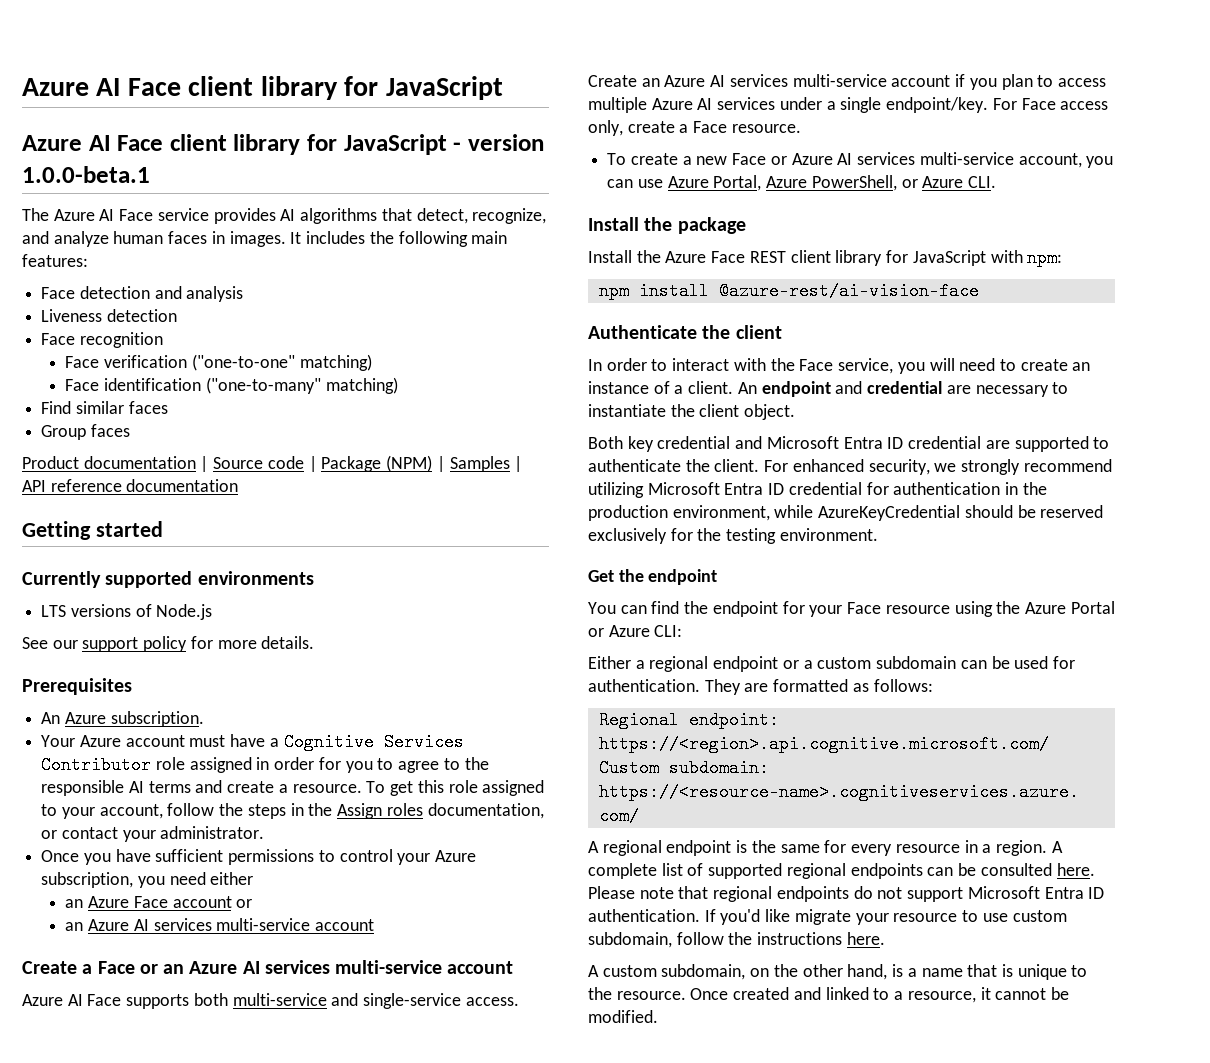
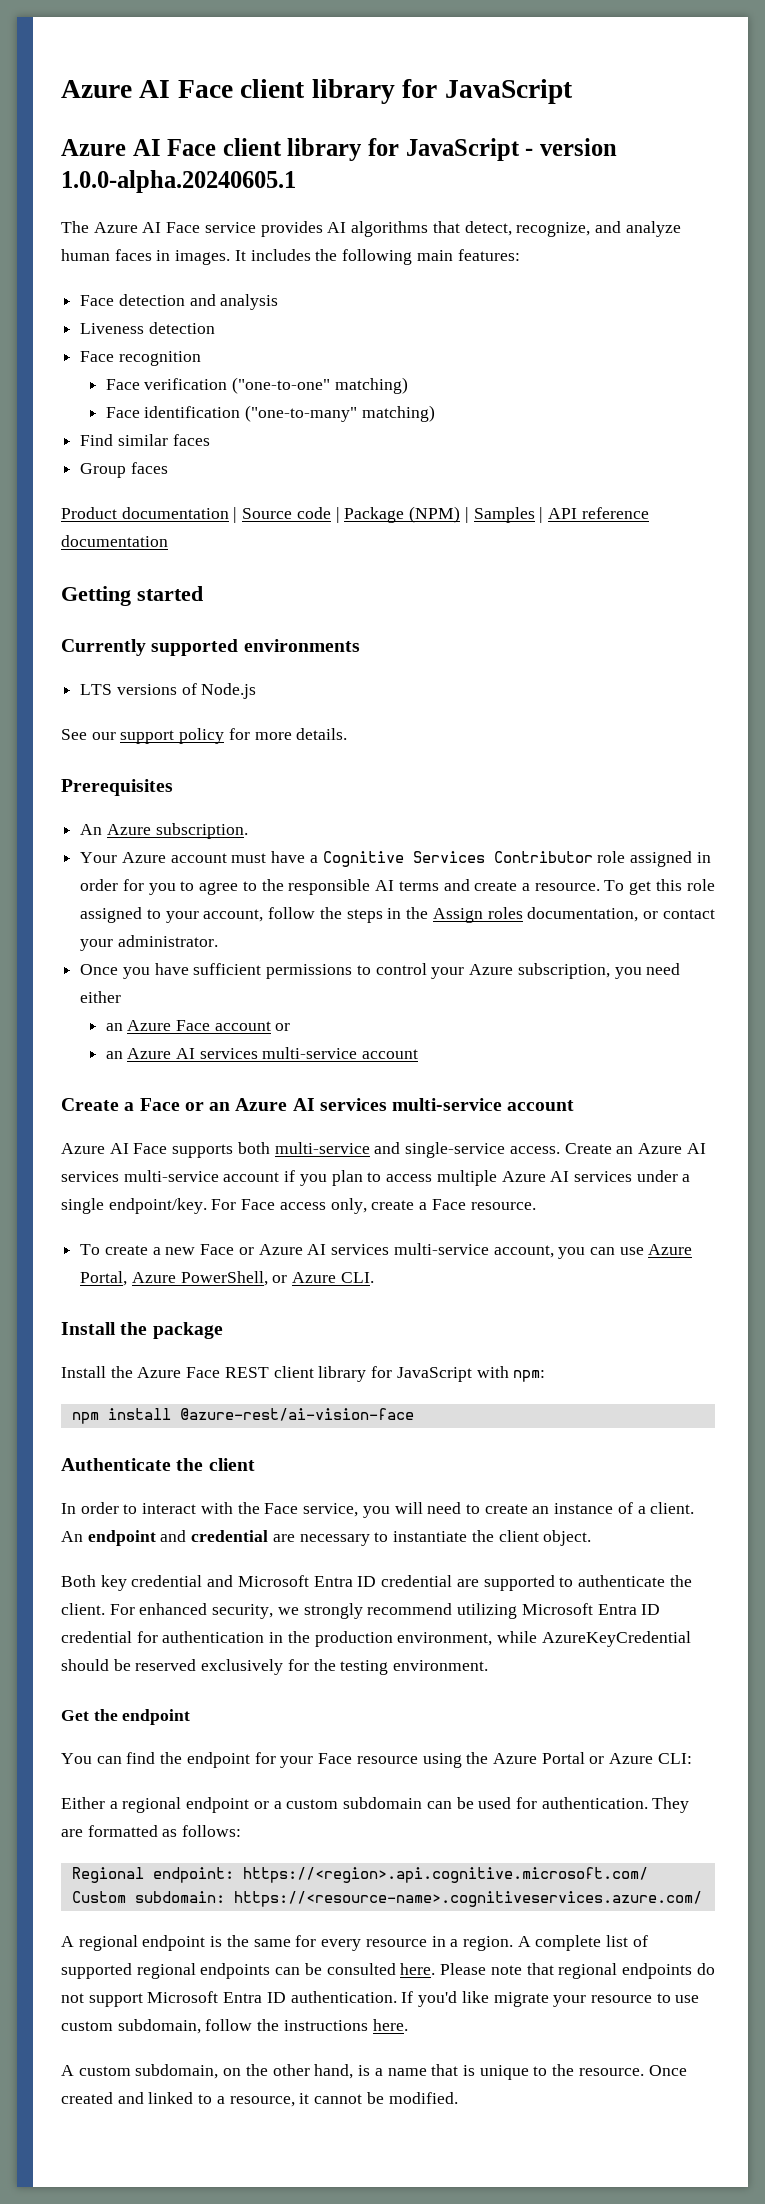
[22,166,150,183] 1.0.0-beta.1 -> [61,170,296,193] 1.0.0-alpha.20240605.1

